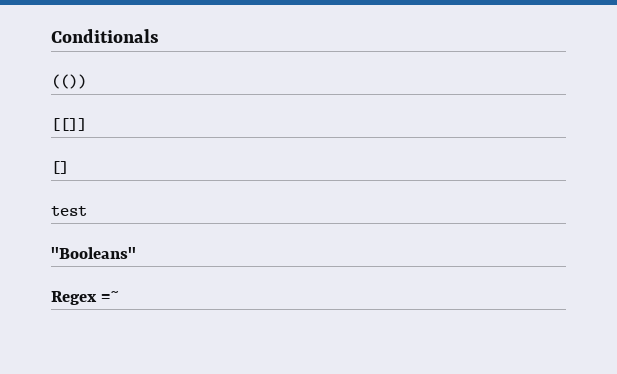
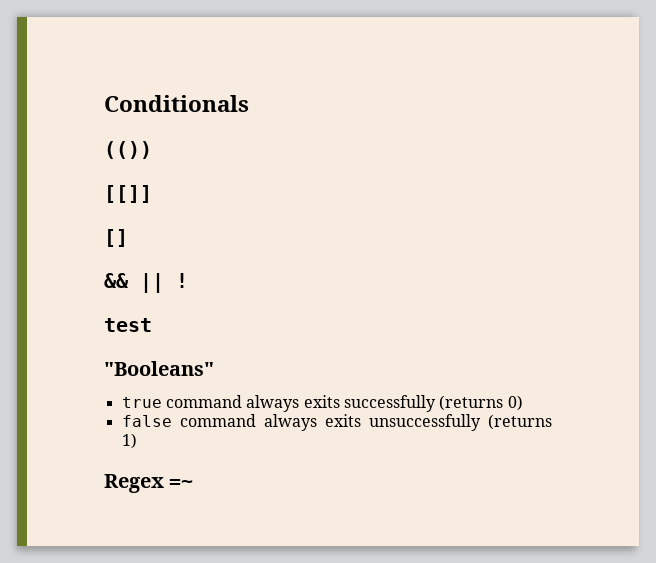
(69, 167) none -> [104,273,188,293] // && || !
(136, 253) none -> [121,395,523,412] [121,414,552,431] [121,433,137,449] // true command always exits successfully (returns 0) // false command always exits unsuccessfully (returns 1)

